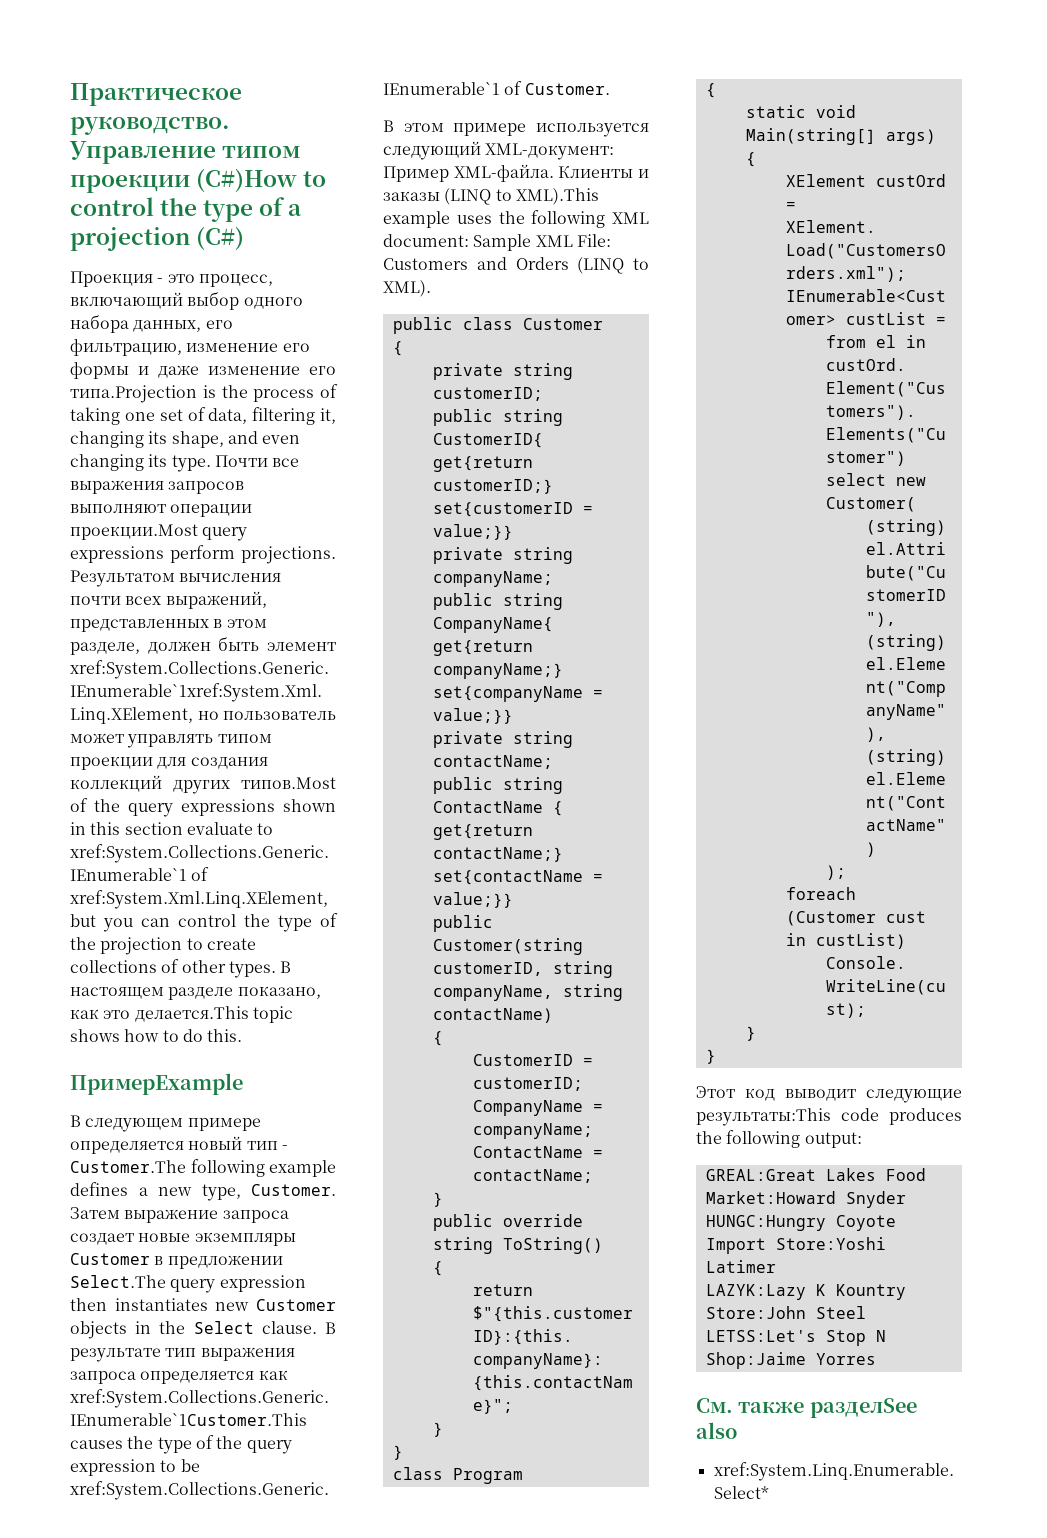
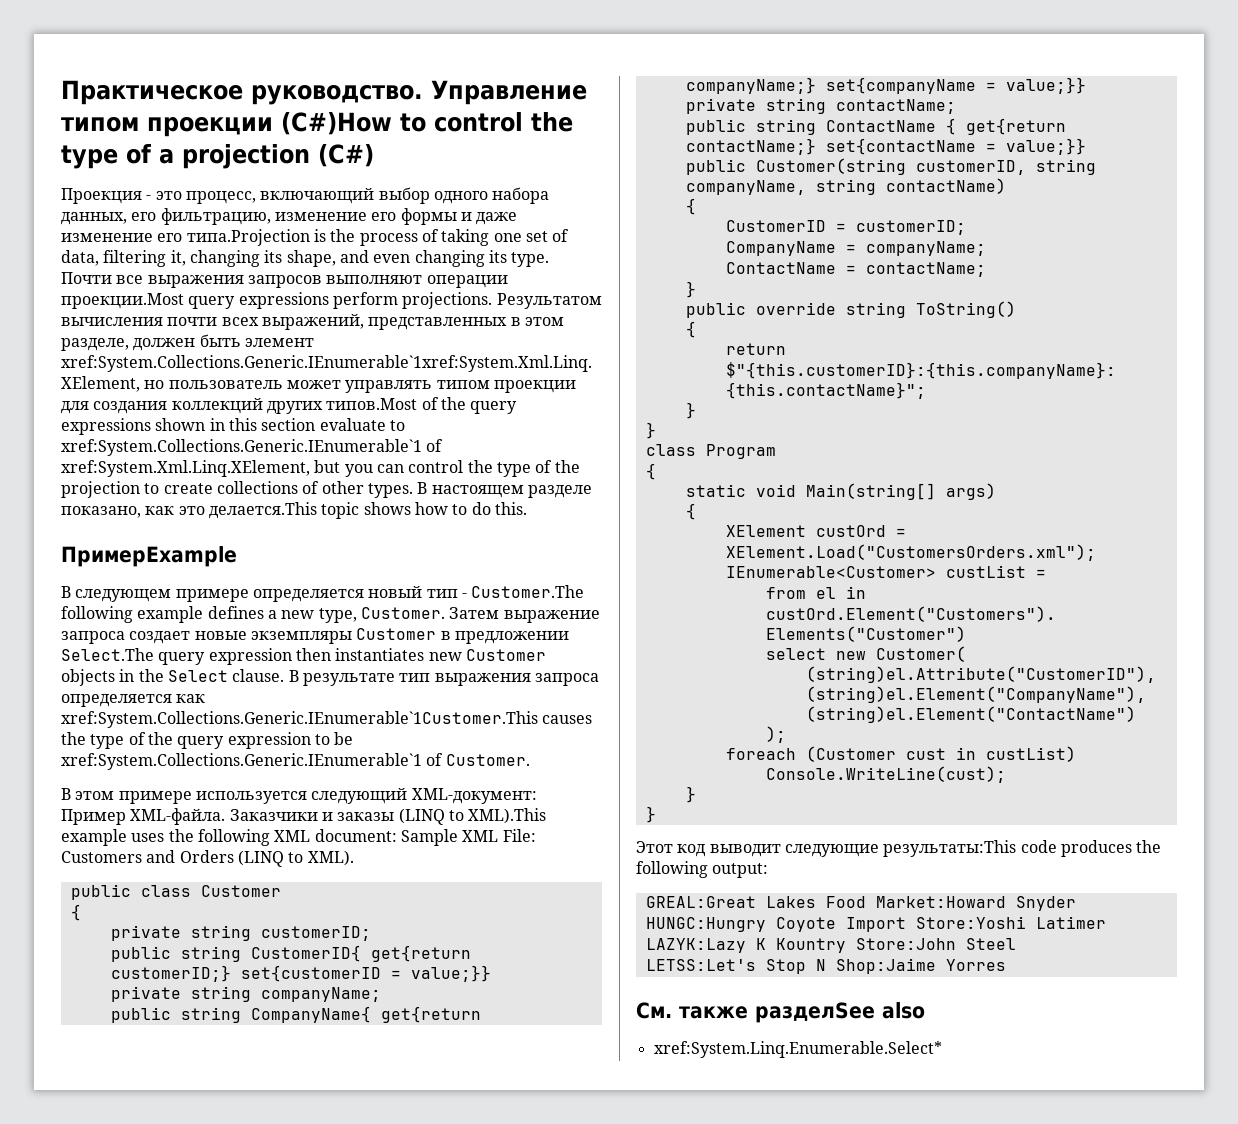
[558,166,634,178] Клиенты -> [229,809,318,821] Заказчики

